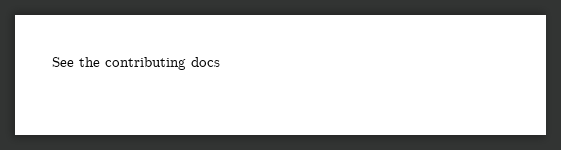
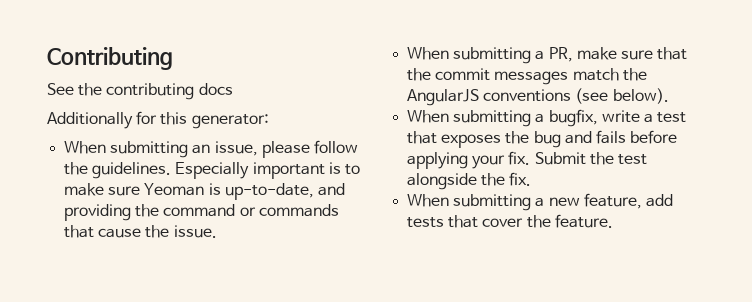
(52, 62) none -> [47,47,173,70] Contributing //
(220, 62) none -> [47,111,269,129] [64,140,358,158] [64,162,360,179] [64,183,345,200] [64,204,339,221] [64,225,217,238] [407,47,688,64] [407,68,647,85] [407,88,669,106] [407,109,687,127] [407,130,678,148] [407,151,647,169] [407,172,532,190] [407,193,673,211] [407,214,613,228] // Additionally for this generator: // When submitting an issue, please follow the guidelines. Especially important is to make sure Yeoman is up-to-date, and providing the command or commands that cause the issue. // When submitting a PR, make sure that the commit messages match the AngularJS conventions (see below). // When submitting a bugfix, write a test that exposes the bug and fails before applying your fix. Submit the test alongside the fix. // When submitting a new feature, add tests that cover the feature.

